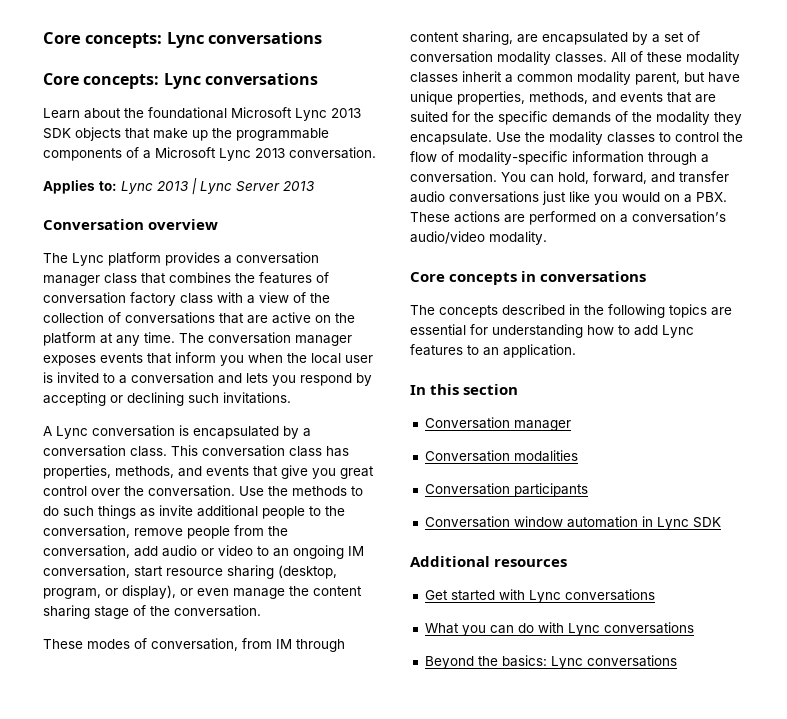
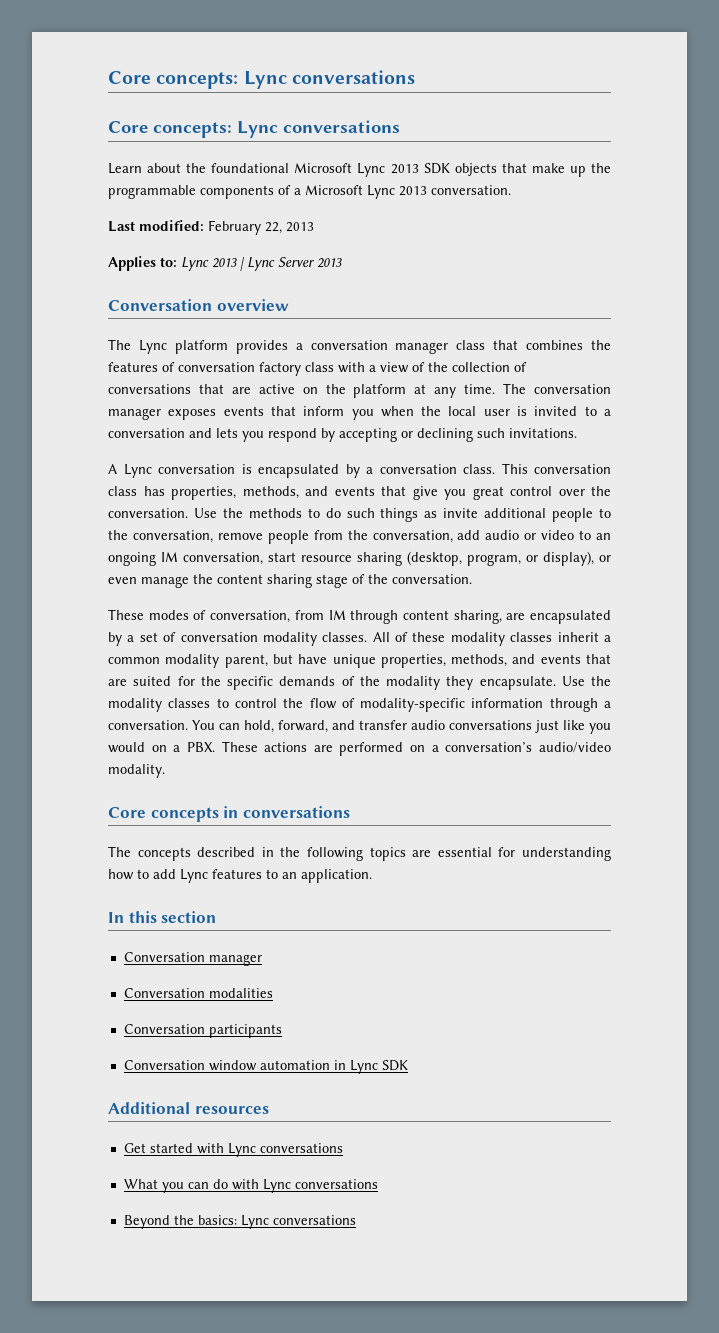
(376, 153) none -> [108,220,314,235] // Last modified: February 22, 2013

